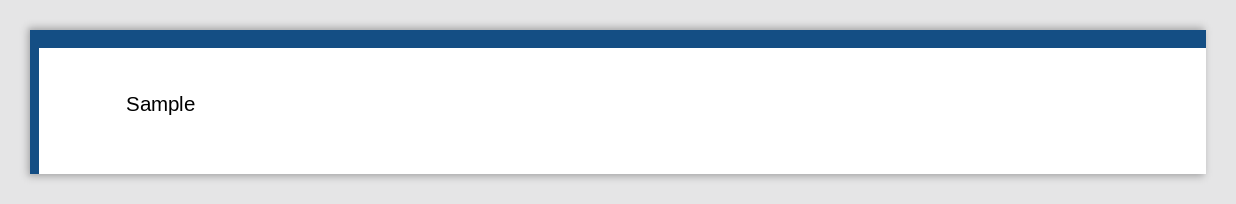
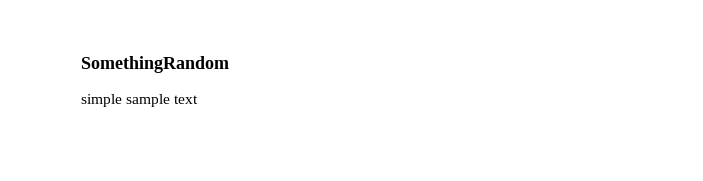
[126,96,195,115] Sample -> [81,56,229,73] [81,94,199,107] SomethingRandom // simple sample text

